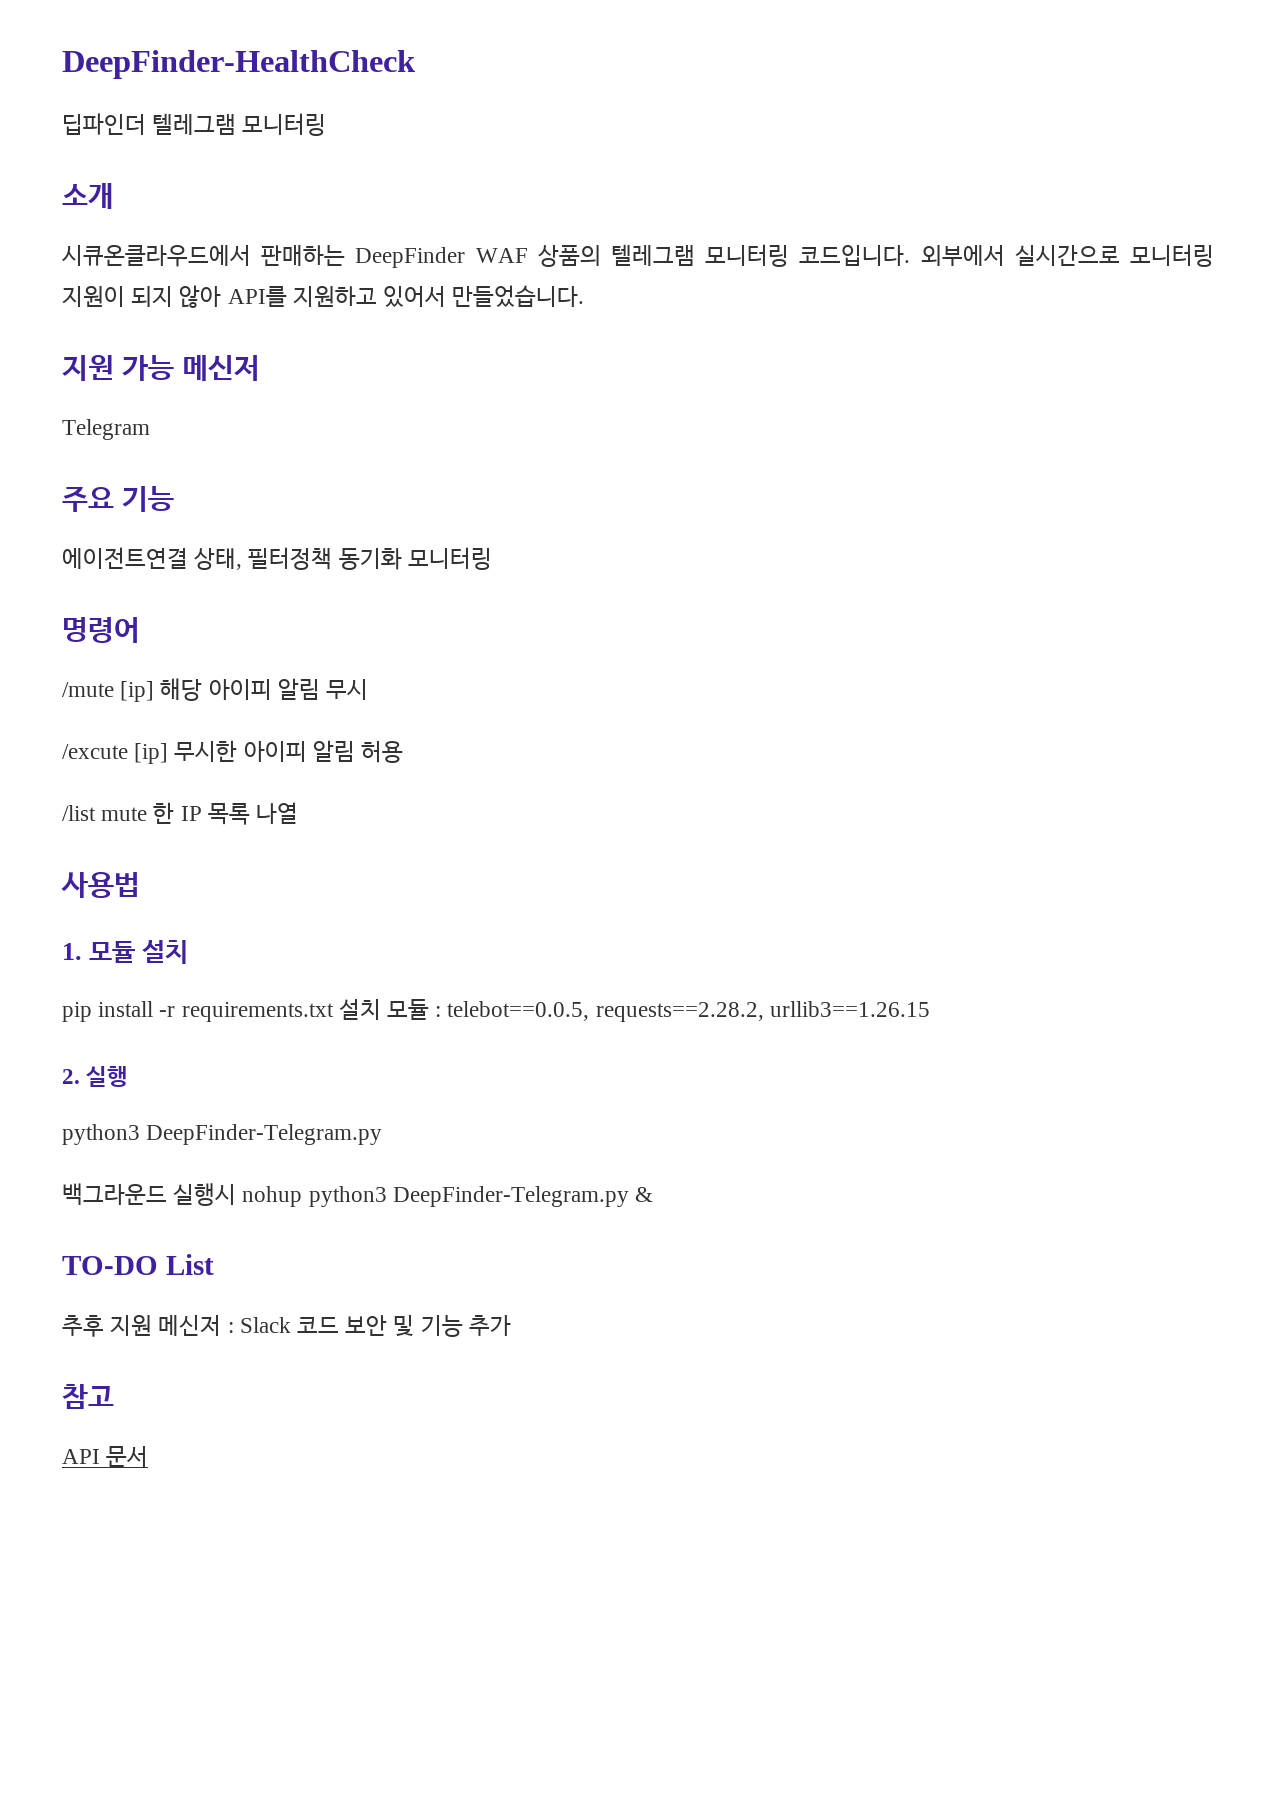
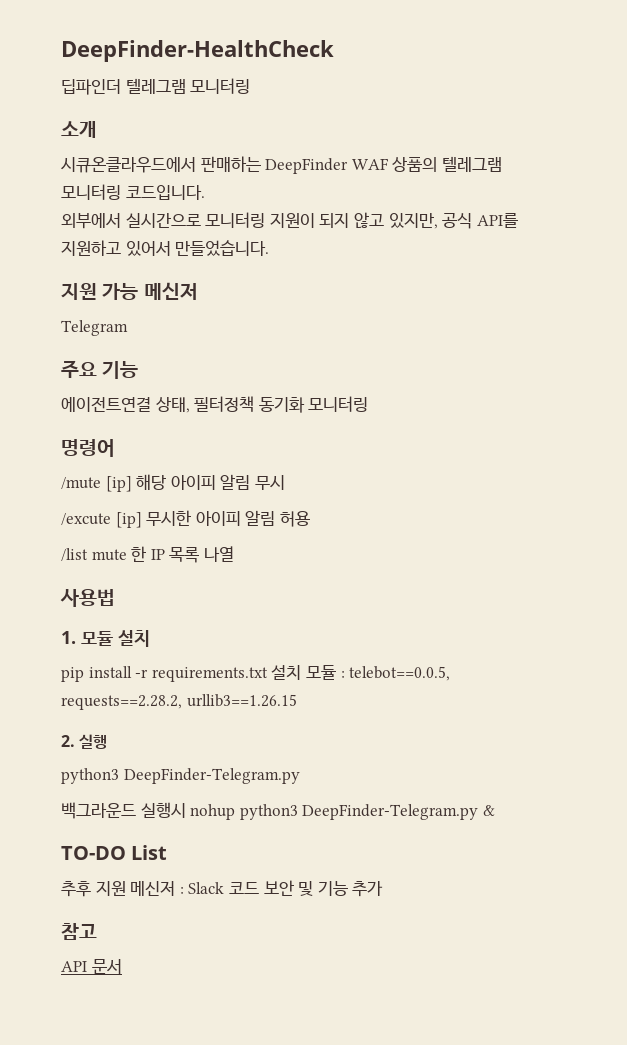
(911, 255) none -> (205, 192) //
[179,285,222,308] 않아 -> [353,212,473,229] 않고 있지만, 공식

